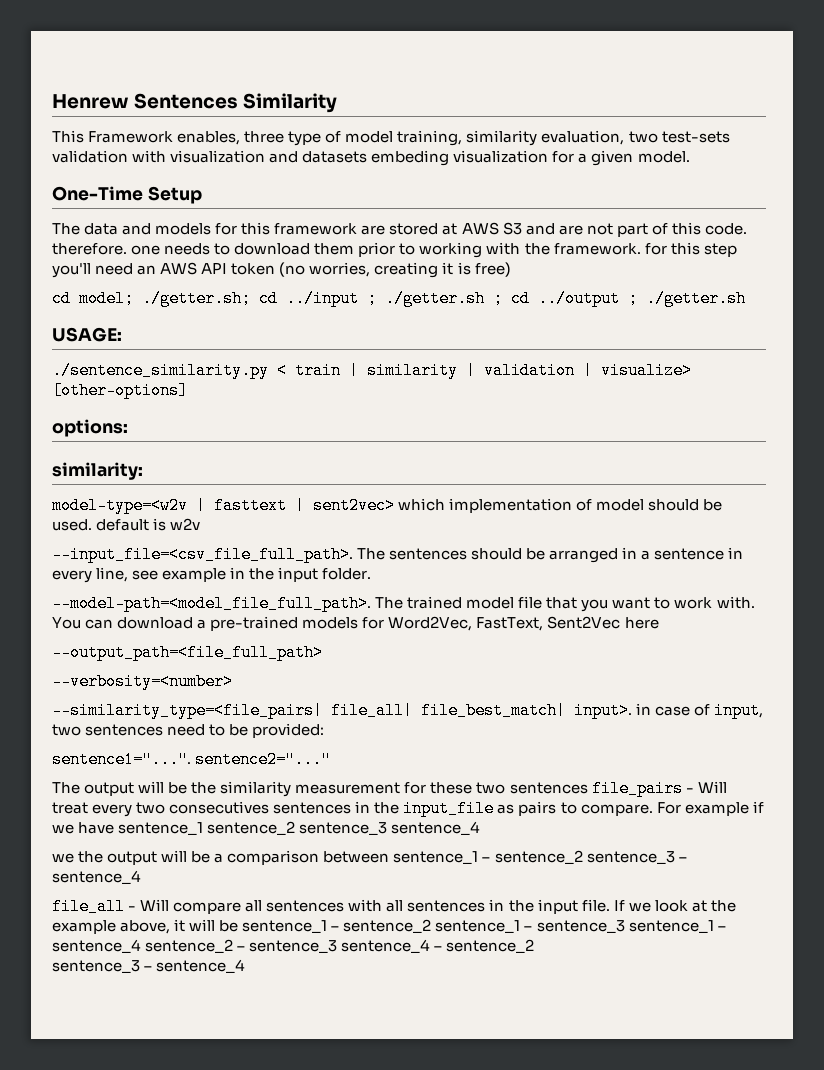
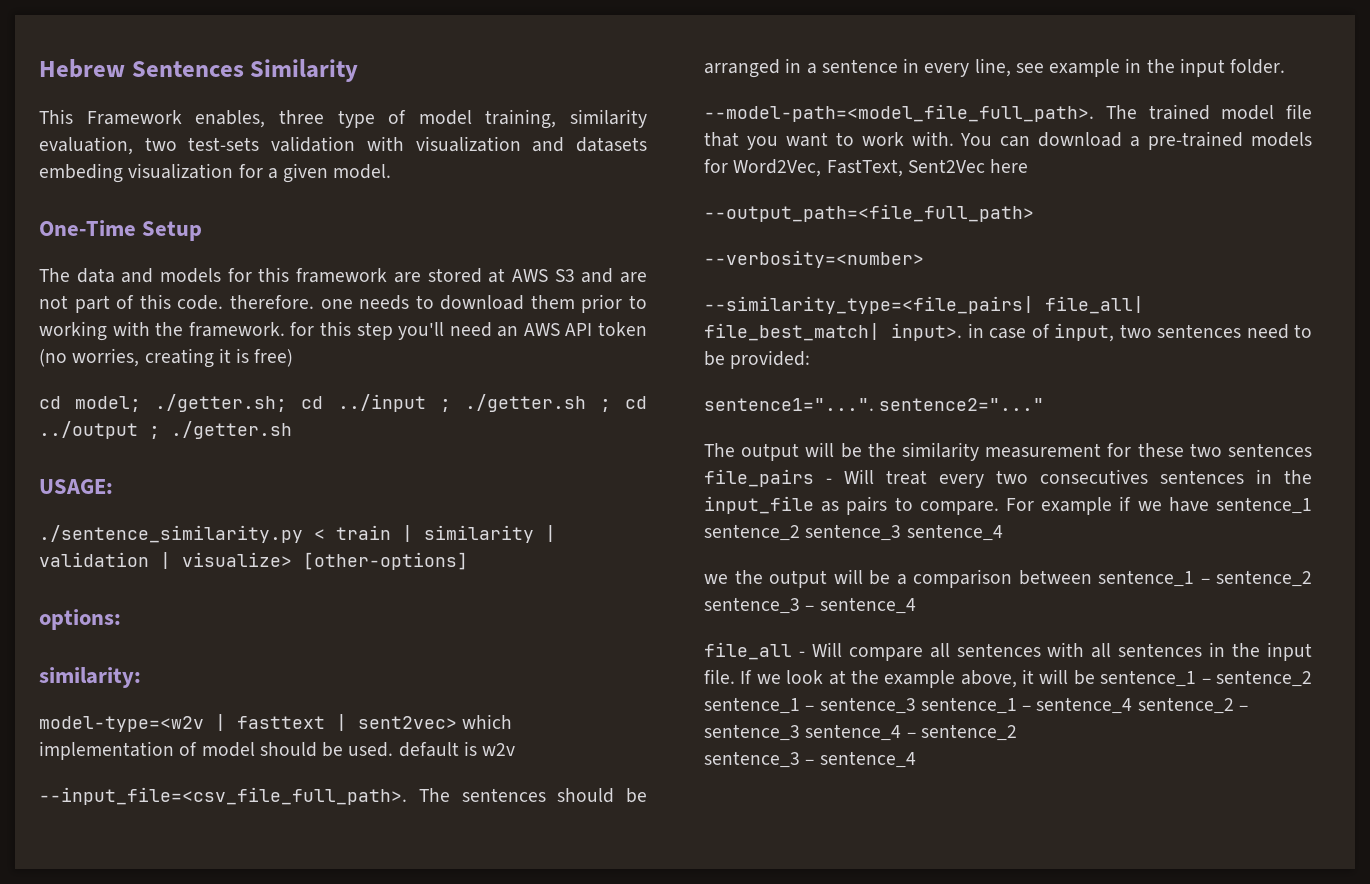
[52,94,129,109] Henrew -> [39,59,125,78] Hebrew

